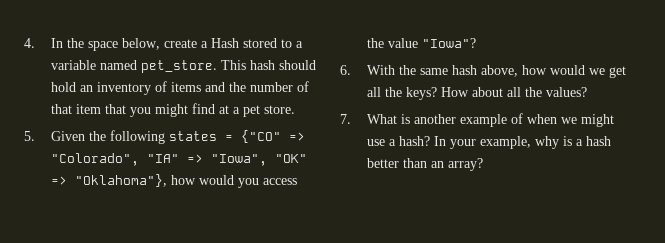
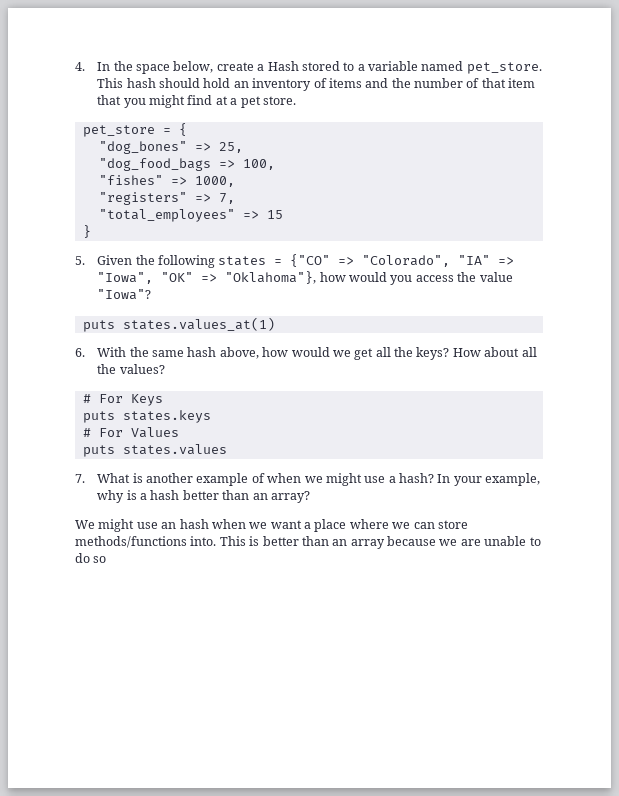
(295, 109) none -> [82,123,187,137] [98,141,243,154] [98,158,275,171] [98,175,235,187] [98,192,235,205] [98,209,283,222] [82,225,91,238] // pet_store = { // "dog_bones" => 25, // "dog_food_bags => 100, // "fishes" => 1000, // "registers" => 7, // "total_employees" => 15 // }
(476, 43) none -> [82,317,275,332] // puts states.values_at(1)
(587, 92) none -> [82,394,163,406] [82,410,211,423] [82,427,179,438] [82,444,227,457] // # For Keys // puts states.keys // # For Values // puts states.values
(483, 164) none -> [75,519,468,532] [75,536,541,549] [75,553,107,563] // We might use an hash when we want a place where we can store methods/functions into. This is better than an array because we are unable to do so

